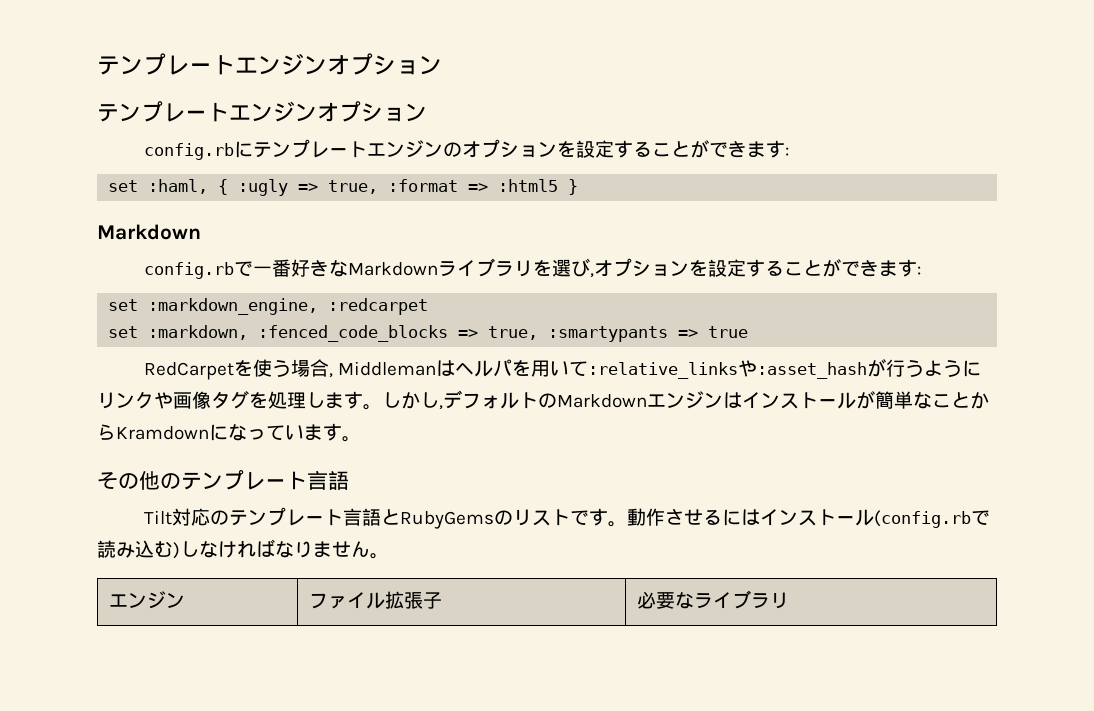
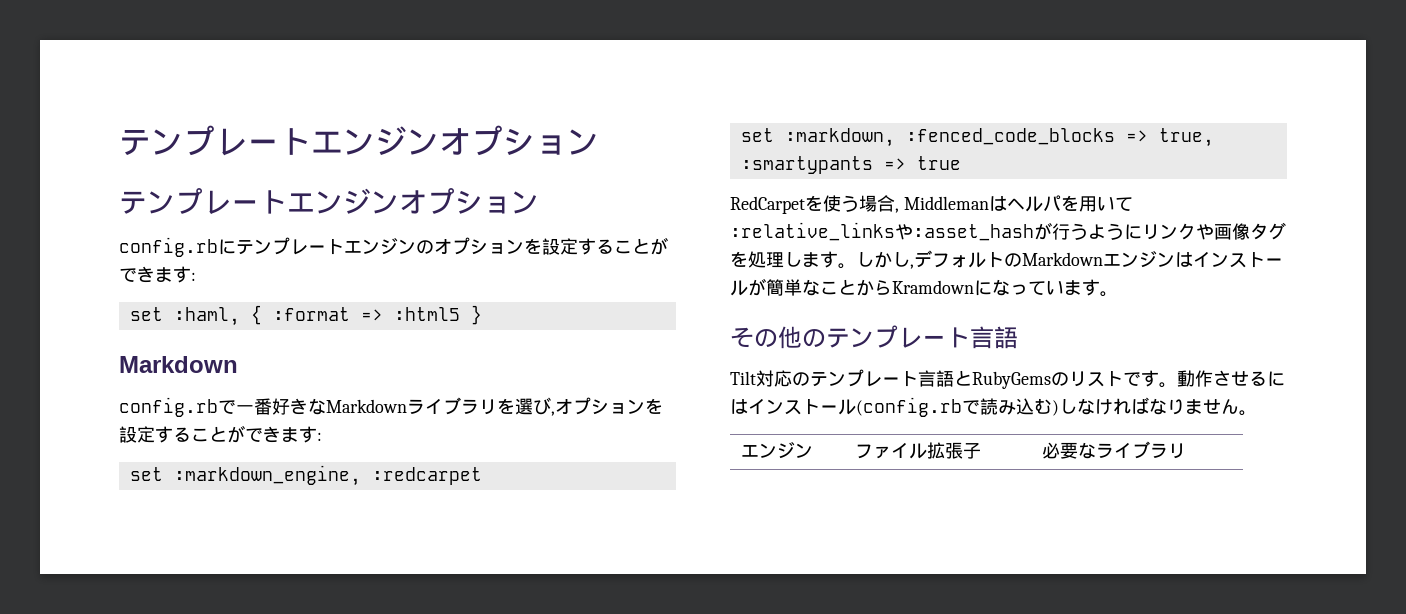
[238,179,379,196] :ugly => true, -> (262, 315) none

